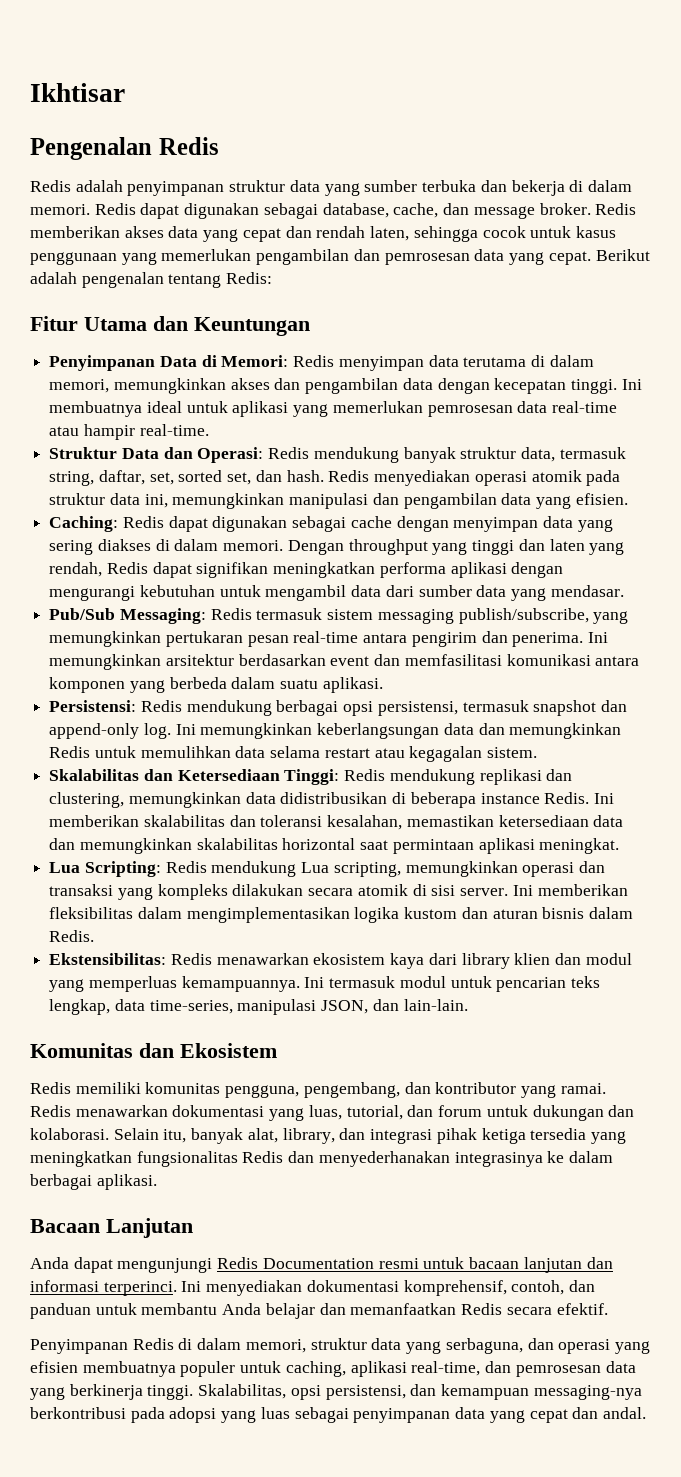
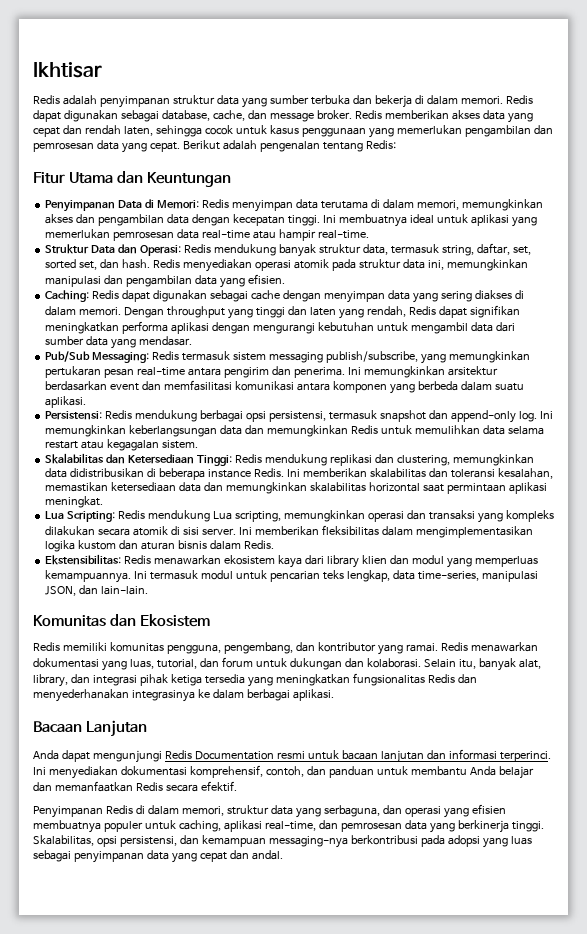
[30,137,219,160] // Pengenalan Redis -> (102, 70) none

